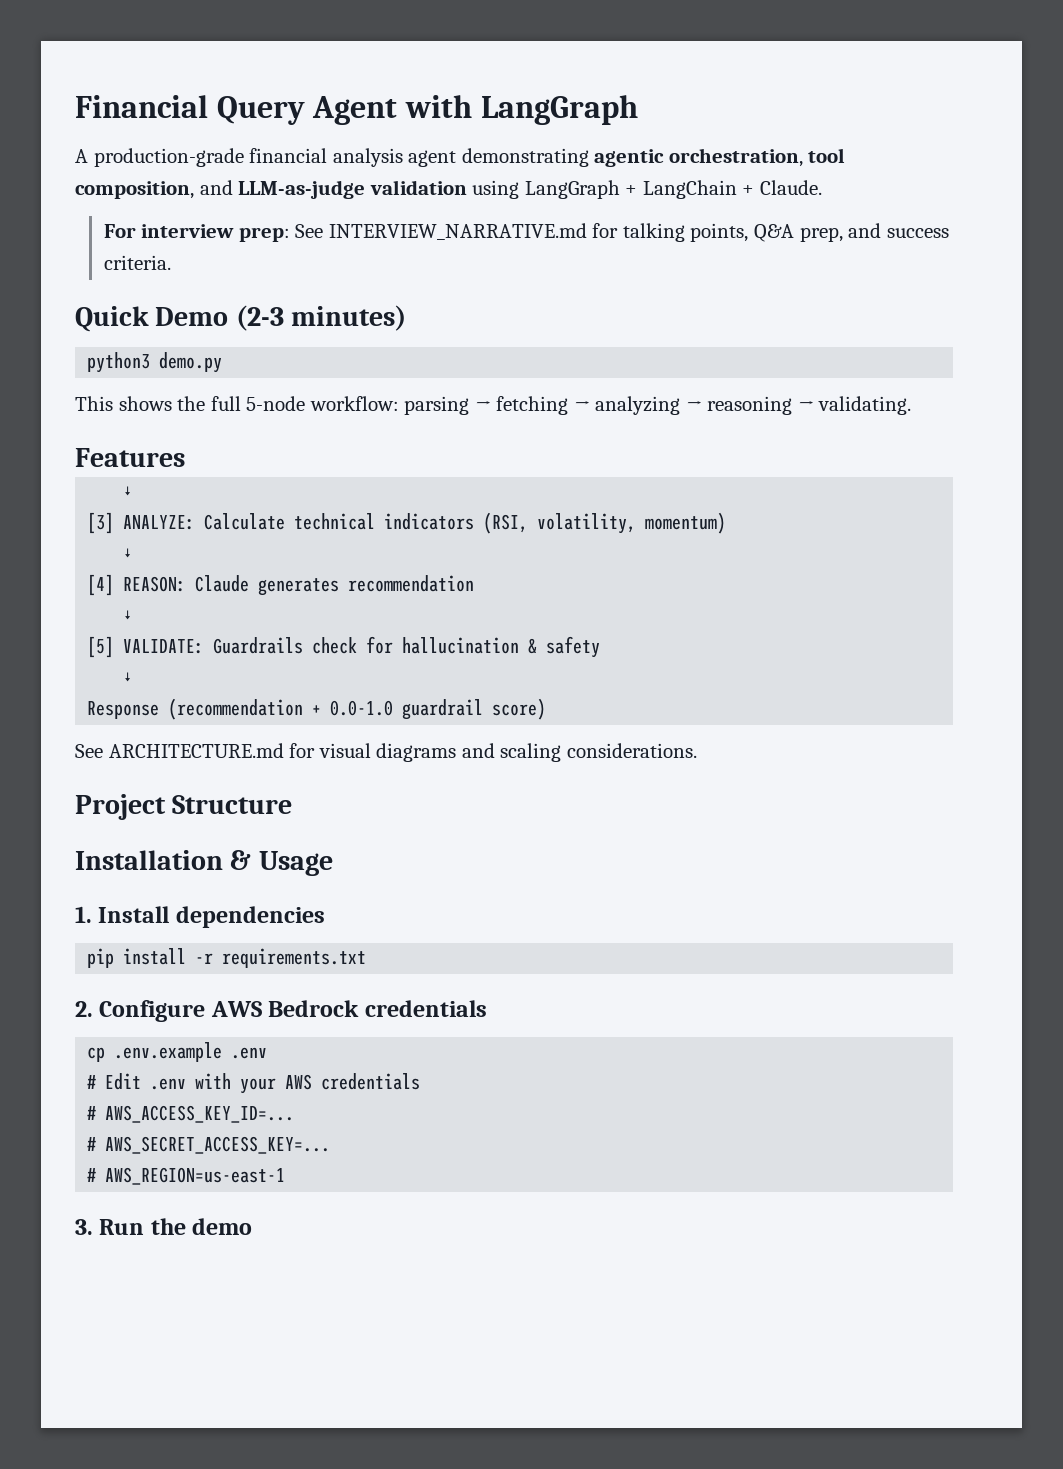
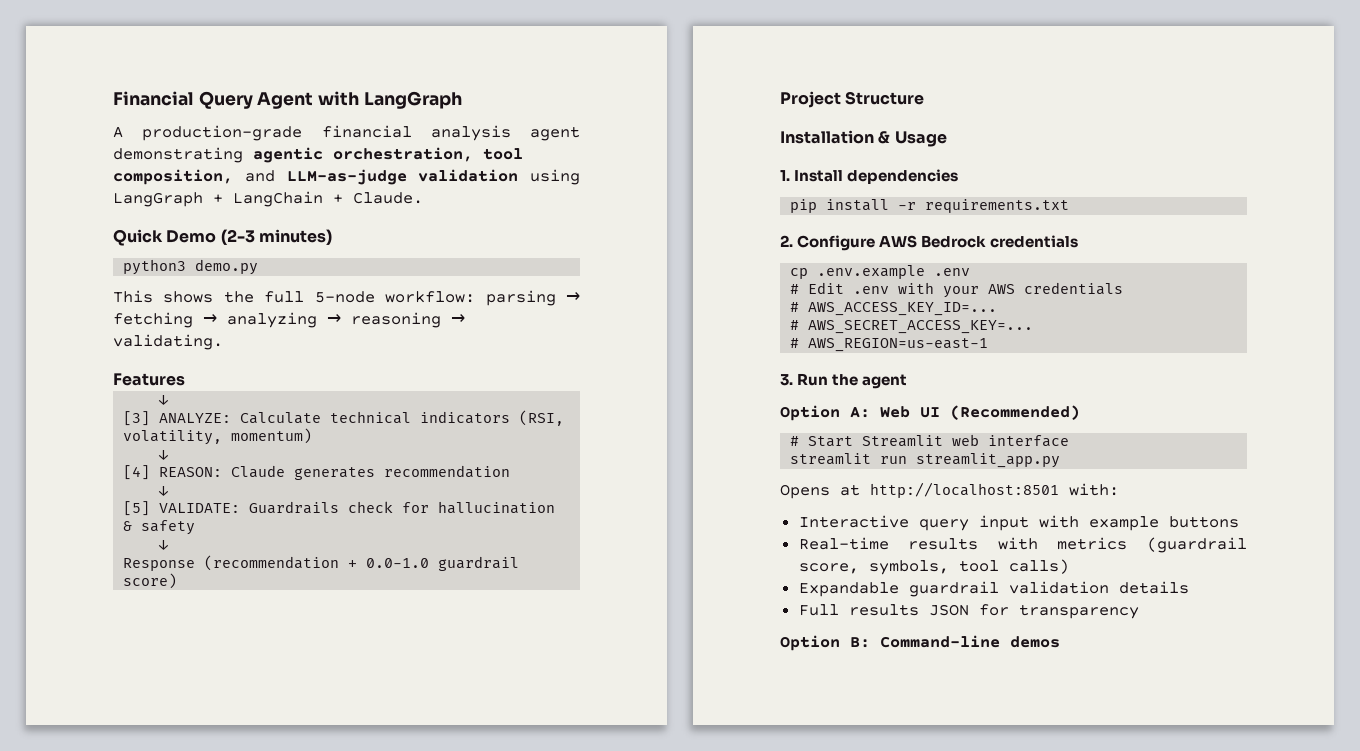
[103,223,949,242] [103,255,171,270] // For interview prep: See INTERVIEW_NARRATIVE.md for talking points, Q&A prep, and success criteria. -> (423, 198) none
[75,743,697,762] // See ARCHITECTURE.md for visual diagrams and scaling considerations. -> (178, 581) none
[192,1218,253,1235] demo -> [862,374,908,389] [780,405,1080,421] [790,434,1070,447] [790,453,1061,468] [780,482,1119,499] [798,515,1239,531] [798,537,1247,553] [798,559,1069,575] [798,581,1189,597] [798,604,1139,619] [780,635,1060,651] agent // Option A: Web UI (Recommended) // # Start Streamlit web interface // streamlit run streamlit_app.py // Opens at http://localhost:8501 with: // Interactive query input with example buttons // Real-time results with metrics (guardrail score, symbols, tool calls) // Expandable guardrail validation details // Full results JSON for transparency // Option B: Command-line demos

